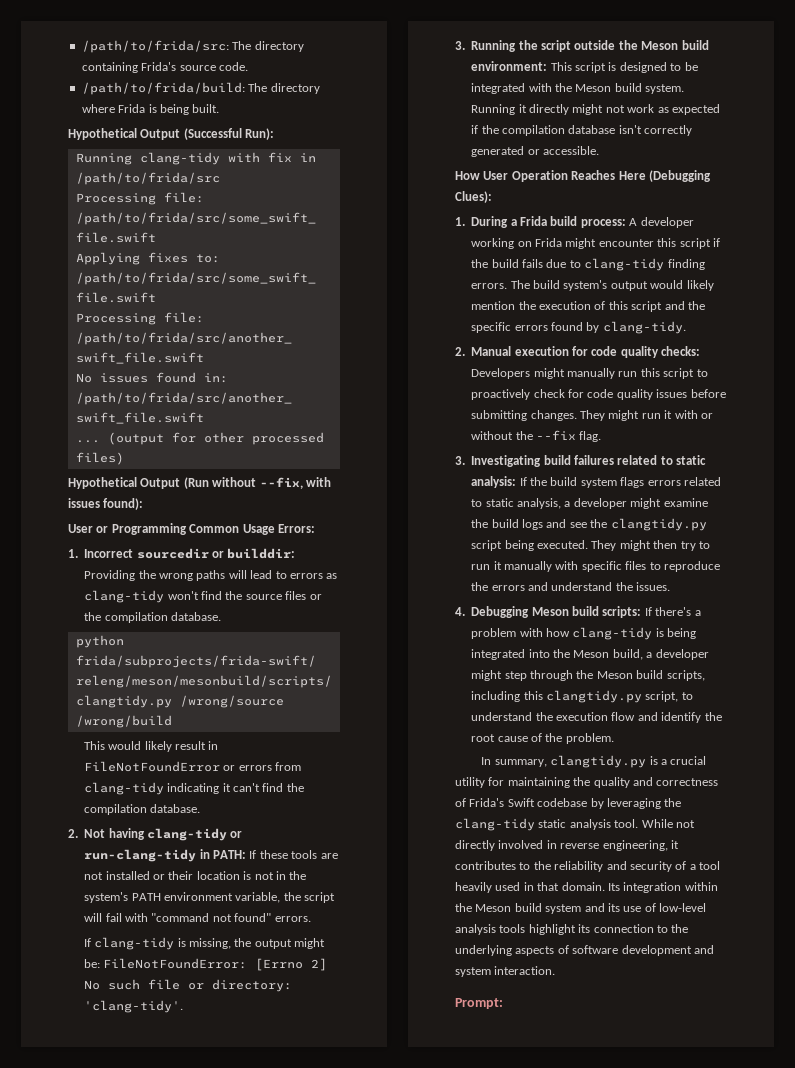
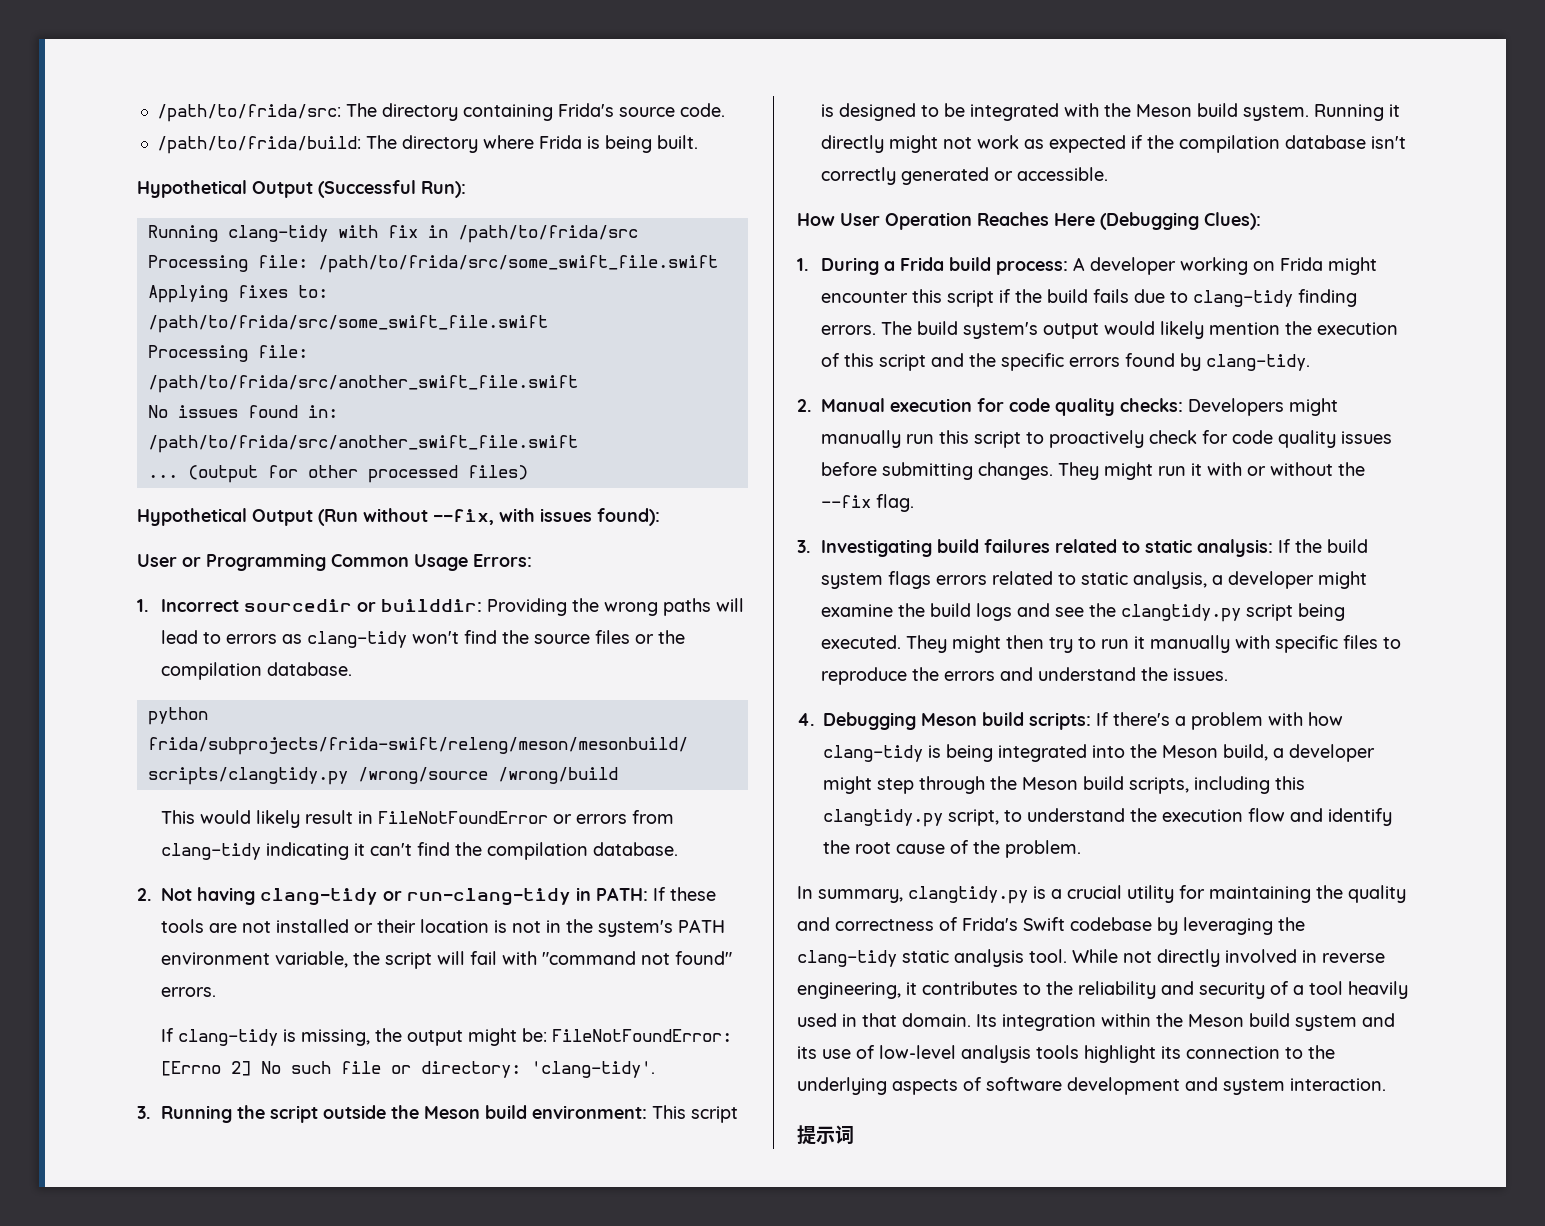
[455,998,503,1009] Prompt: -> [797,1125,854,1145] 提示词

